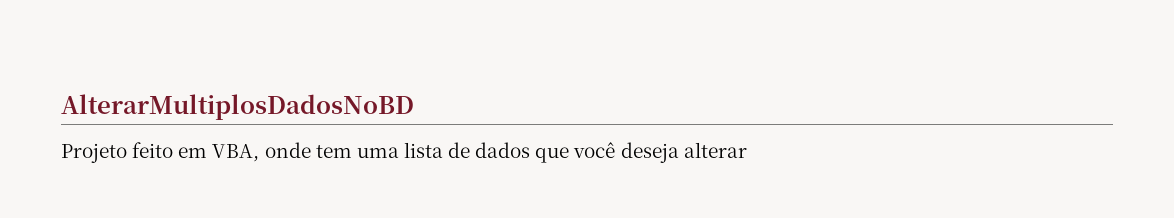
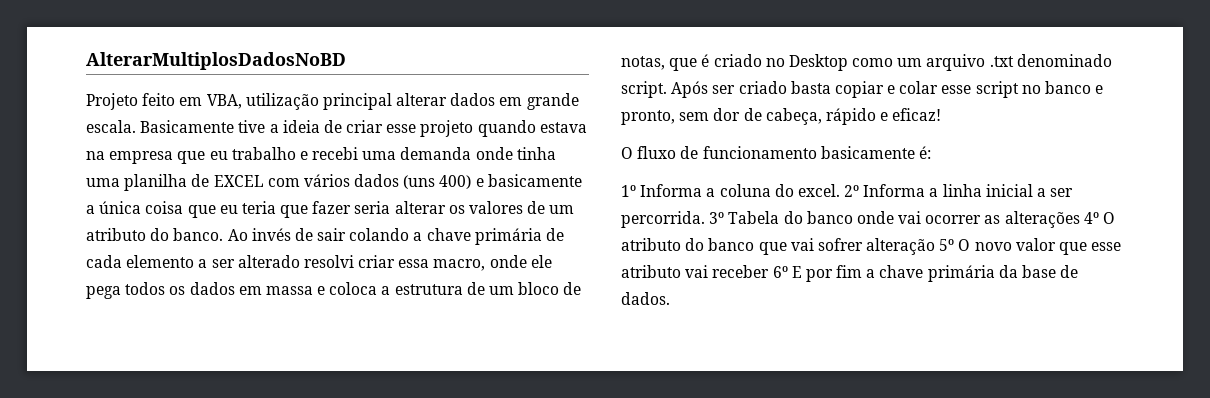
[264,142,747,163] onde tem uma lista de dados que você deseja alterar -> [245,93,579,110] [86,120,587,137] [86,147,556,164] [86,174,582,191] [86,201,575,218] [86,228,565,245] [86,255,552,271] [86,282,582,299] [621,54,1112,71] [621,81,1104,98] [621,108,942,125] [621,146,931,159] [621,184,1074,197] [621,211,1116,228] [621,238,1122,255] [621,265,1079,282] [621,292,670,305] utilização principal alterar dados em grande escala. Basicamente tive a ideia de criar esse projeto quando estava na empresa que eu trabalho e recebi uma demanda onde tinha uma planilha de EXCEL com vários dados (uns 400) e basicamente a única coisa que eu teria que fazer seria alterar os valores de um atributo do banco. Ao invés de sair colando a chave primária de cada elemento a ser alterado resolvi criar essa macro, onde ele pega todos os dados em massa e coloca a estrutura de um bloco de notas, que é criado no Desktop como um arquivo .txt denominado script. Após ser criado basta copiar e colar esse script no banco e pronto, sem dor de cabeça, rápido e eficaz! // O fluxo de funcionamento basicamente é: // 1º Informa a coluna do excel. 2º Informa a linha inicial a ser percorrida. 3º Tabela do banco onde vai ocorrer as alterações 4º O atributo do banco que vai sofrer alteração 5º O novo valor que esse atributo vai receber 6º E por fim a chave primária da base de dados.

